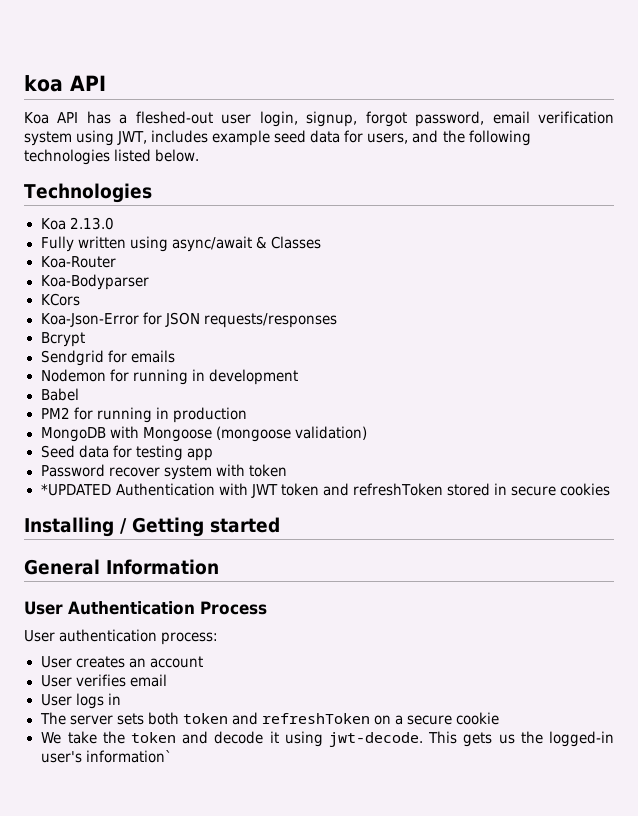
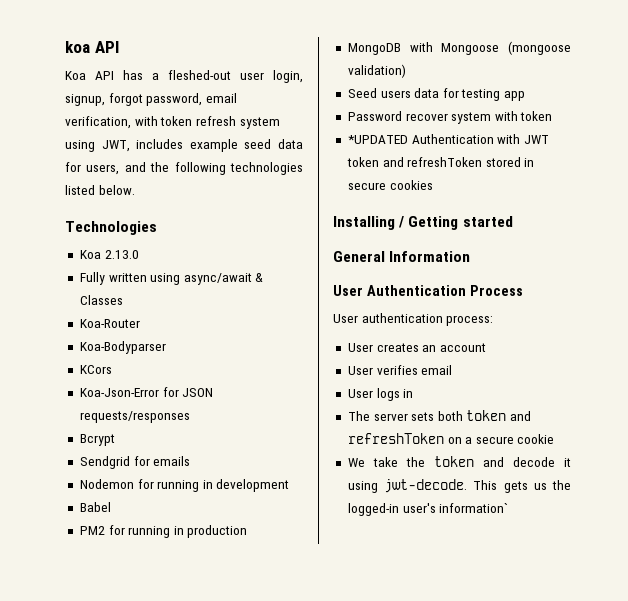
[538,111,614,124] verification -> [65,116,236,129] verification, with token refresh
(75, 451) none -> [380,90,411,98] users

